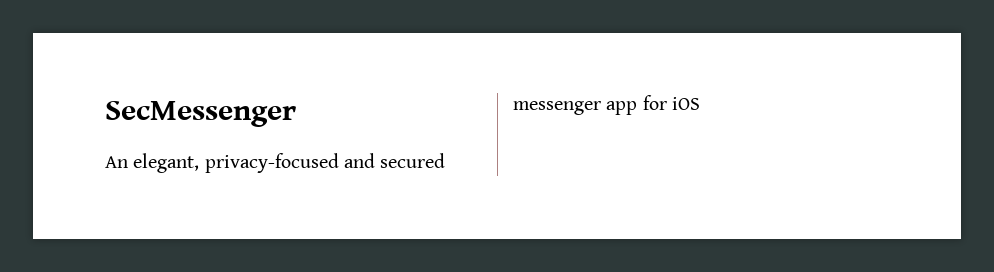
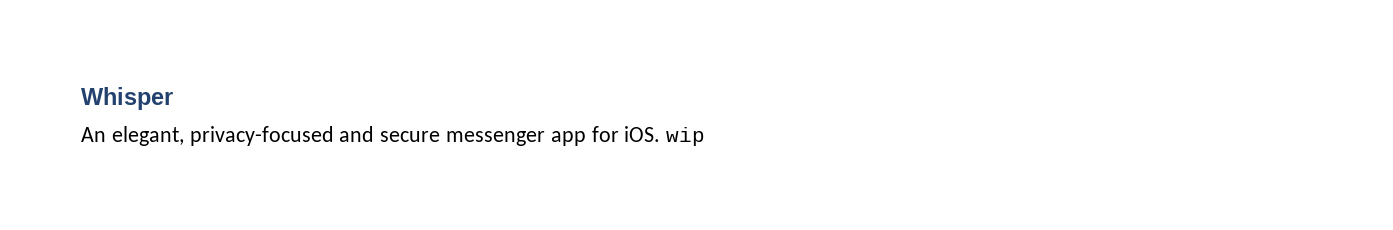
[105,101,296,127] SecMessenger -> [81,87,173,110] Whisper
[380,153,446,168] secured -> [380,131,441,142] secure
[671,97,700,110] iOS -> [624,126,706,146] iOS. wip

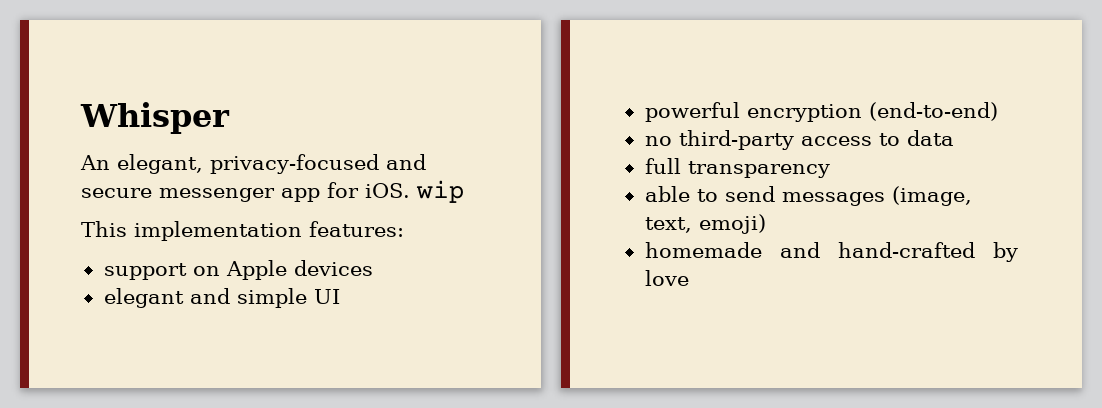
(706, 136) none -> [81,221,404,241] [103,260,373,280] [103,288,340,308] [644,102,998,122] [644,130,954,150] [644,158,830,178] [644,186,972,206] [644,214,766,234] [644,242,1018,262] [644,270,689,286] // This implementation features: // support on Apple devices // elegant and simple UI // powerful encryption (end-to-end) // no third-party access to data // full transparency // able to send messages (image, text, emoji) // homemade and hand-crafted by love

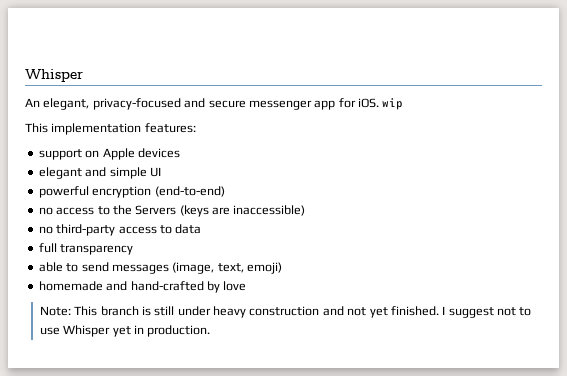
(998, 111) none -> [38,205,306,217] // no access to the Servers (keys are inaccessible)
(689, 278) none -> [39,306,532,318] [39,325,211,337] // Note: This branch is still under heavy construction and not yet finished. I suggest not to use Whisper yet in production.

